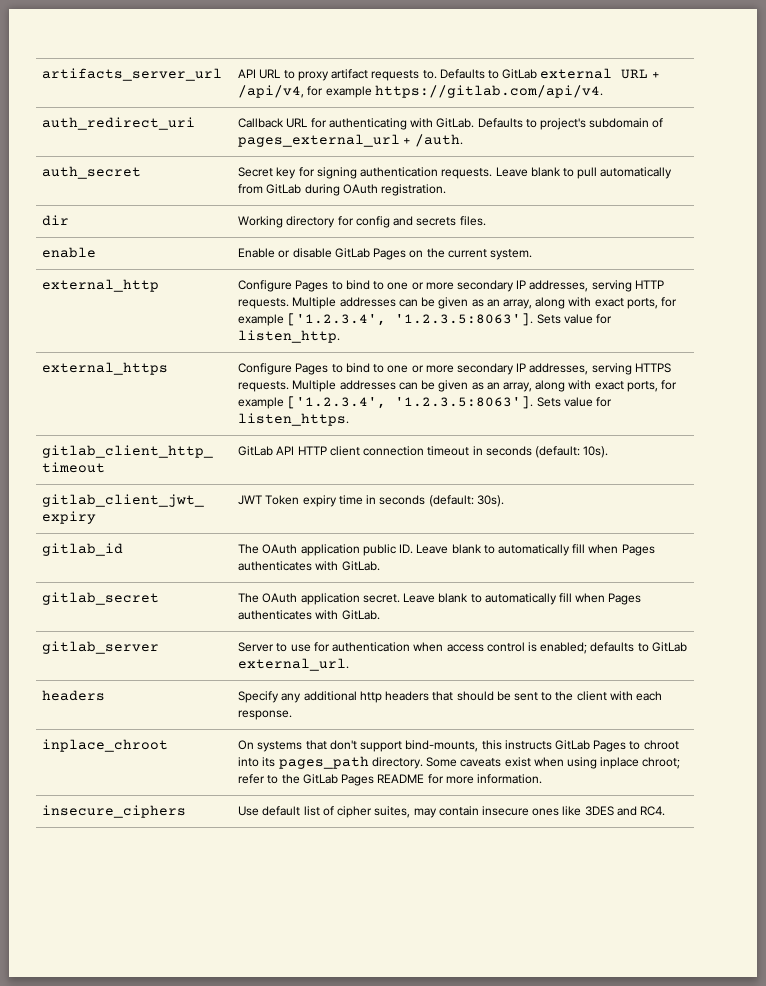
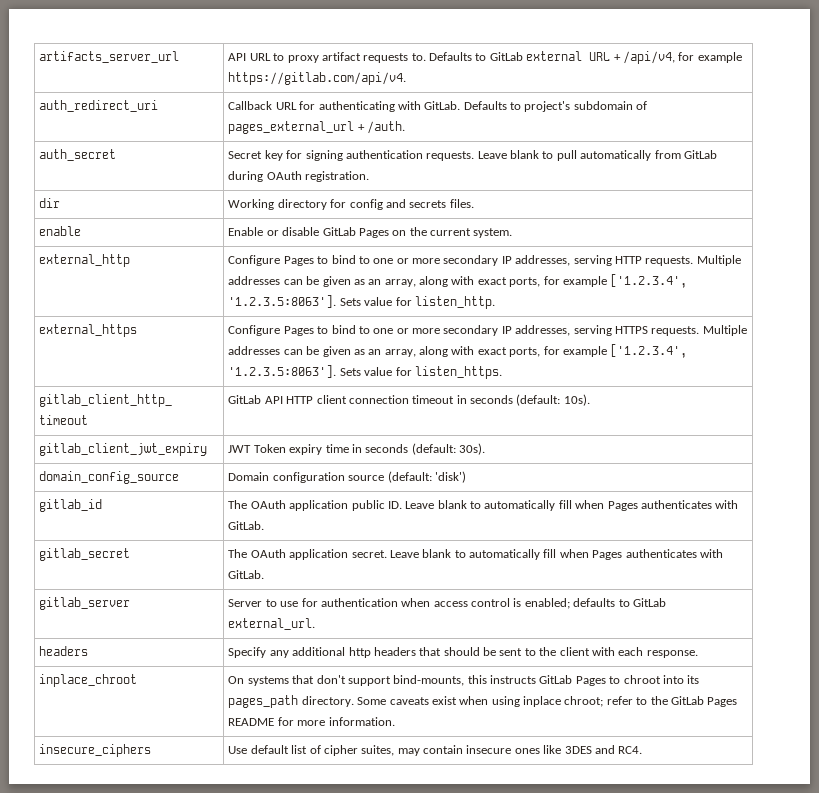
(504, 501) none -> [39,471,180,484] [228,471,466,483] // domain_config_source | Domain configuration source (default: 'disk')

